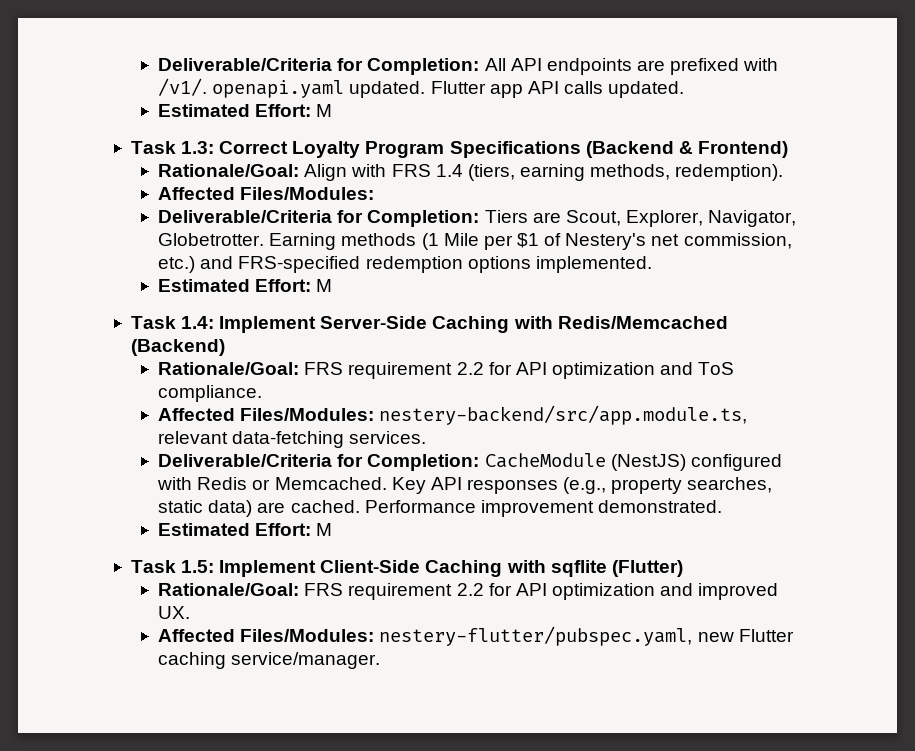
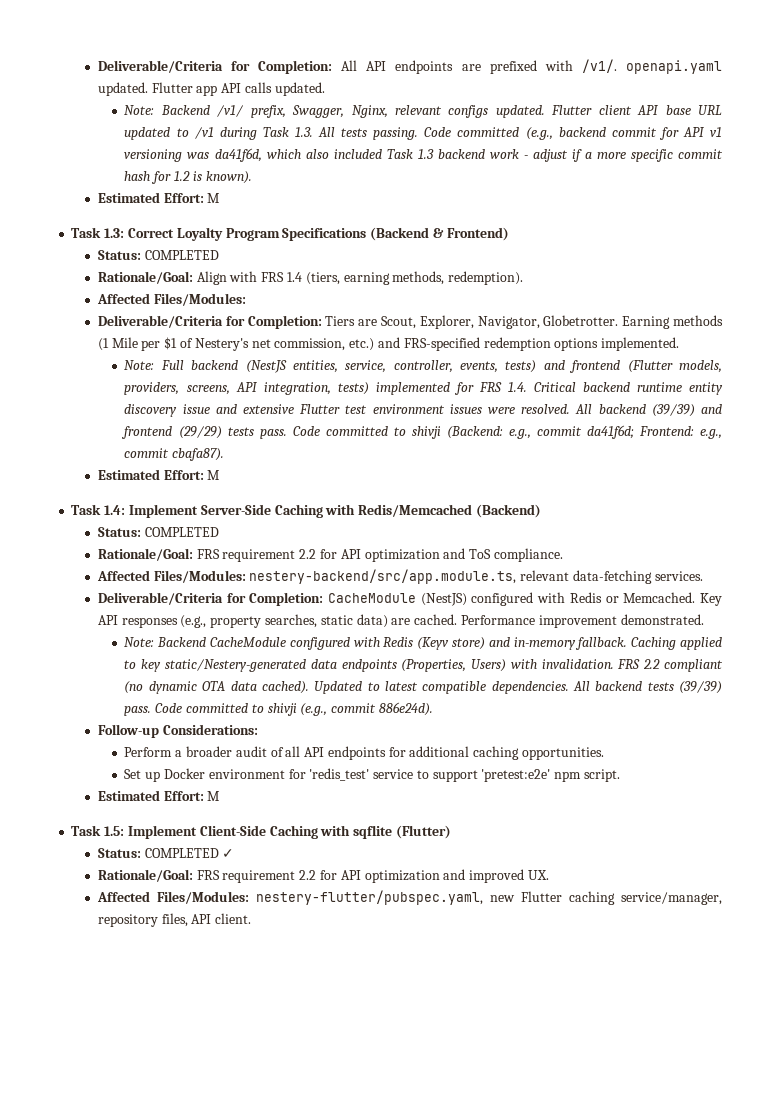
(685, 89) none -> [124,105,723,118] [124,127,722,140] [124,148,724,162] [124,171,252,184] // Note: Backend /v1/ prefix, Swagger, Nginx, relevant configs updated. Flutter client API base URL updated to /v1 during Task 1.3. All tests passing. Code committed (e.g., backend commit for API v1 versioning was da41f6d, which also included Task 1.3 backend work - adjust if a more specific commit hash for 1.2 is known).
(788, 149) none -> [97,250,219,260] // Status: COMPLETED
(652, 264) none -> [124,360,722,373] [124,382,724,395] [124,404,722,417] [121,425,722,439] [124,448,225,461] // Note: Full backend (NestJS entities, service, controller, events, tests) and frontend (Flutter models, providers, screens, API integration, tests) implemented for FRS 1.4. Critical backend runtime entity discovery issue and extensive Flutter test environment issues were resolved. All backend (39/39) and frontend (29/29) tests pass. Code committed to shivji (Backend: e.g., commit da41f6d; Frontend: e.g., commit cbafa87).
(225, 347) none -> [97,527,219,537] // Status: COMPLETED
(723, 506) none -> [124,637,723,650] [124,659,723,672] [124,681,722,694] [124,702,433,716] [97,724,258,738] [124,746,605,760] [124,768,621,782] // Note: Backend CacheModule configured with Redis (Keyv store) and in-memory fallback. Caching applied to key static/Nestery-generated data endpoints (Properties, Users) with invalidation. FRS 2.2 compliant (no dynamic OTA data cached). Updated to latest compatible dependencies. All backend tests (39/39) pass. Code committed to shivji (e.g., commit 886e24d). // Follow-up Considerations: // Perform a broader audit of all API endpoints for additional caching opportunities. // Set up Docker environment for 'redis_test' service to support 'pretest:e2e' npm script.
(683, 568) none -> [97,848,235,858] // Status: COMPLETED ✓
[231,652,381,669] service/manager. -> [621,892,722,905] [97,913,252,927] service/manager, repository files, API client.

